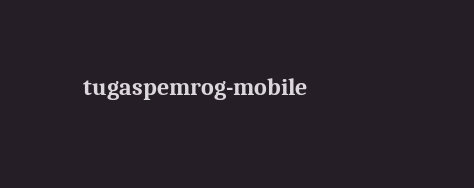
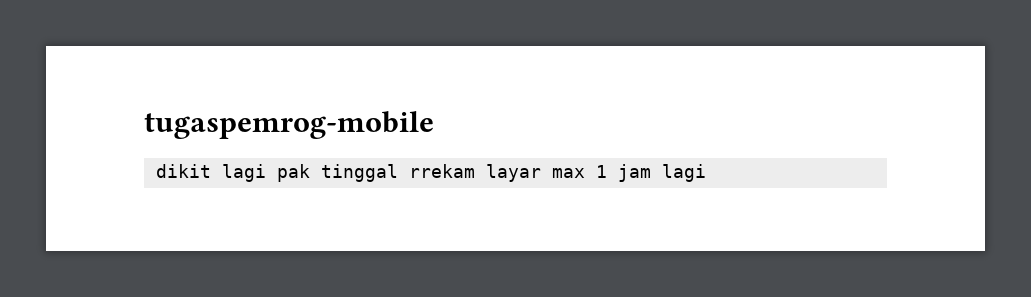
(307, 89) none -> [156,164,706,182] // dikit lagi pak tinggal rrekam layar max 1 jam lagi

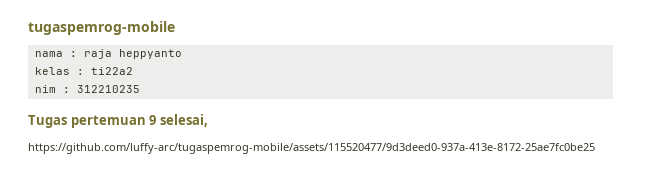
[156,164,706,182] dikit lagi pak tinggal rrekam layar max 1 jam lagi -> [34,49,182,59] [34,67,133,75] [34,85,140,93] [28,114,208,128] [28,143,595,154] nama : raja heppyanto // kelas : ti22a2 // nim : 312210235 // Tugas pertemuan 9 selesai, // https://github.com/luffy-arc/tugaspemrog-mobile/assets/115520477/9d3deed0-937a-413e-8172-25ae7fc0be25

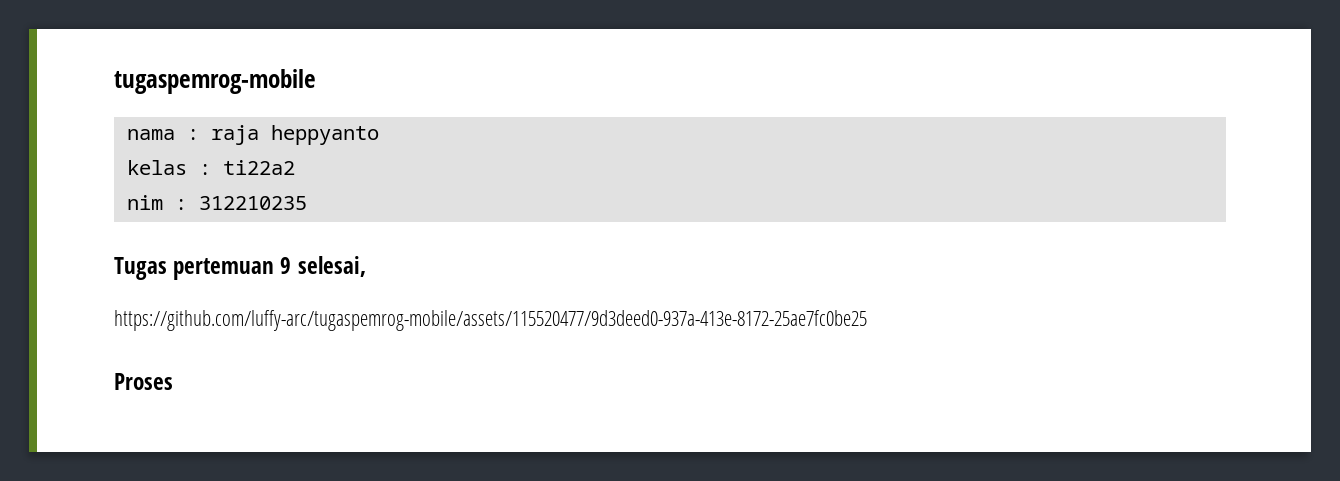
(595, 148) none -> [114,373,173,390] // Proses

